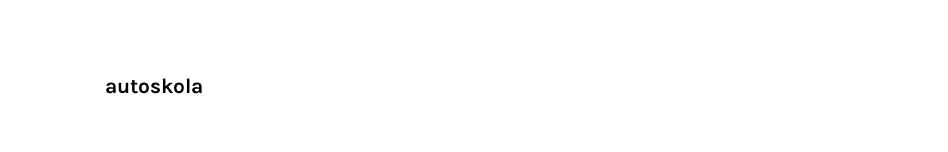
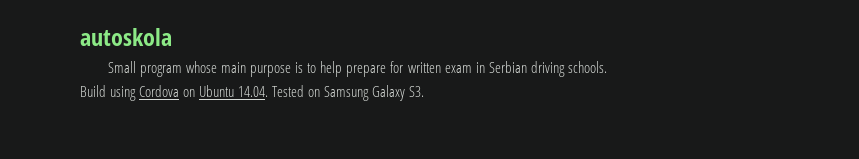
(203, 86) none -> [108,61,607,77] [80,85,425,101] // Small program whose main purpose is to help prepare for written exam in Serbian driving schools. // Build using Cordova on Ubuntu 14.04. Tested on Samsung Galaxy S3.

